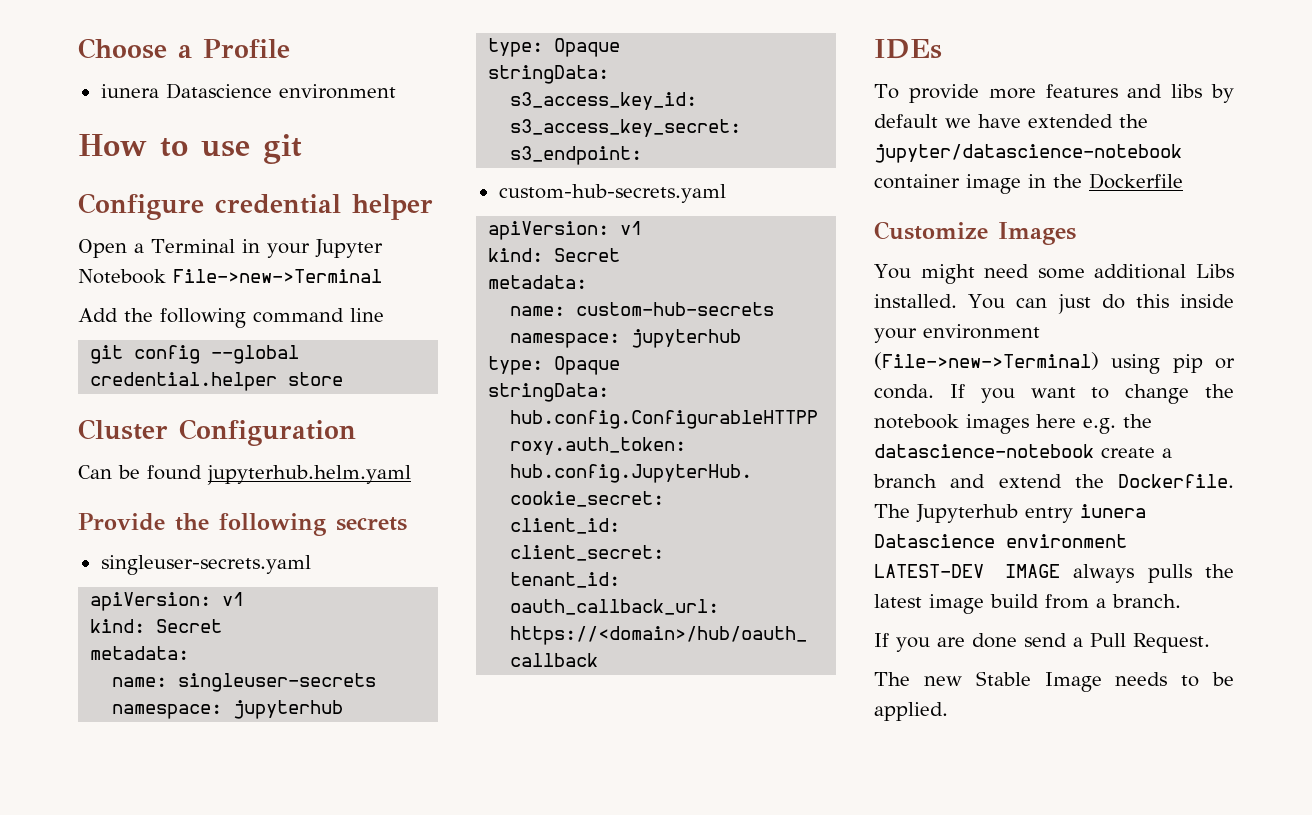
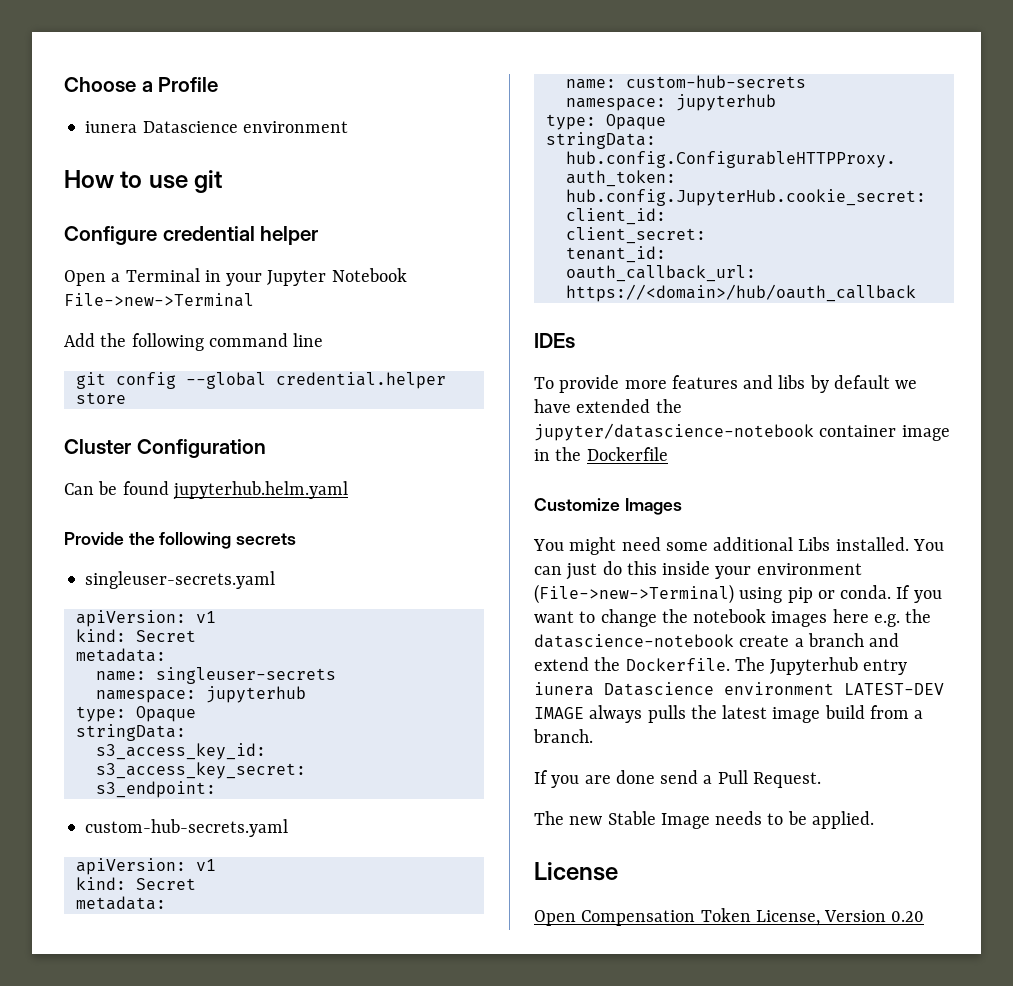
(948, 711) none -> [534,862,618,881] [534,908,925,926] // License // Open Compensation Token License, Version 0.20

